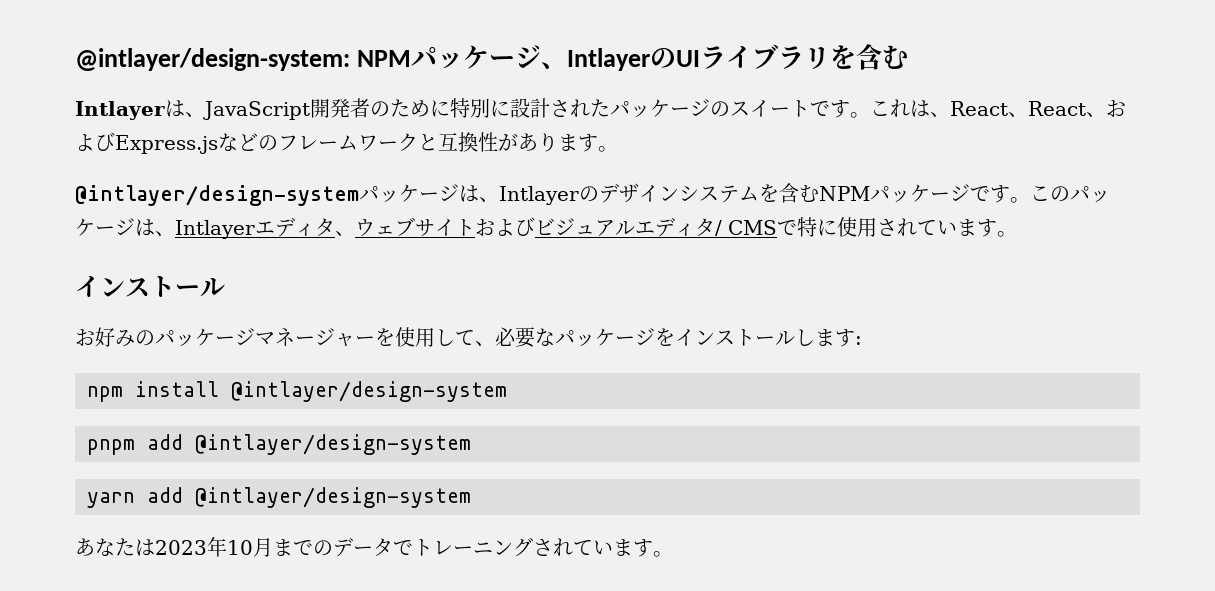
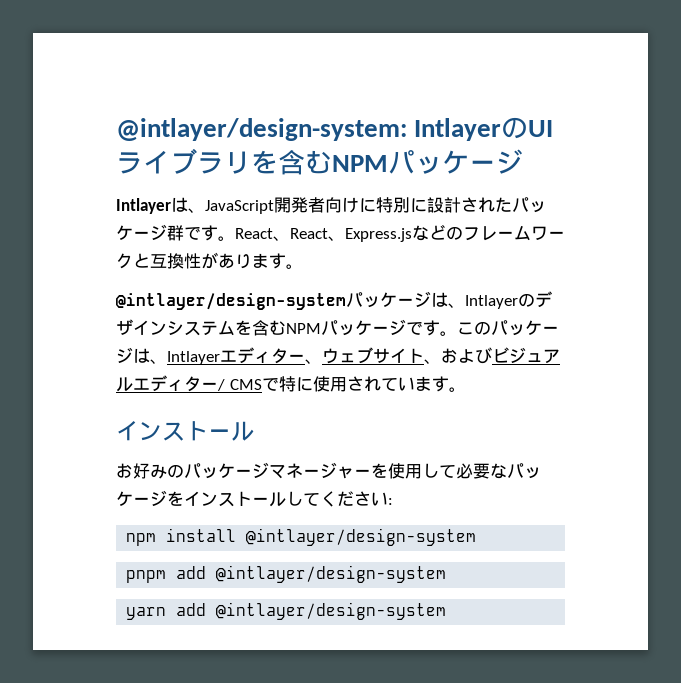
[357,45,568,69] NPMパッケージ、 -> (407, 129) none
(909, 57) none -> [332,149,523,174] NPMパッケージ
[370,99,430,117] のため -> [325,197,359,213] 向け
[710,99,950,118] のスイートです。これは、 -> [167,225,235,241] 群です。
[1106,100,1126,117] [75,132,115,151] および -> (345, 238) none
(335, 227) none -> [288,354,305,362] ー
(475, 227) none -> [424,359,441,364] 、
(715, 227) none -> [201,382,218,390] ー
[475,341,495,346] 、 -> (456, 471) none
[815,329,855,347] ます -> [303,491,388,507] てください
[75,537,673,557] // あなたは2023年10月までのデータでトレーニングされています。 -> (447, 611) none

